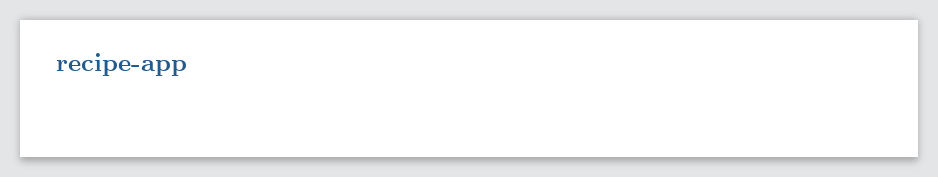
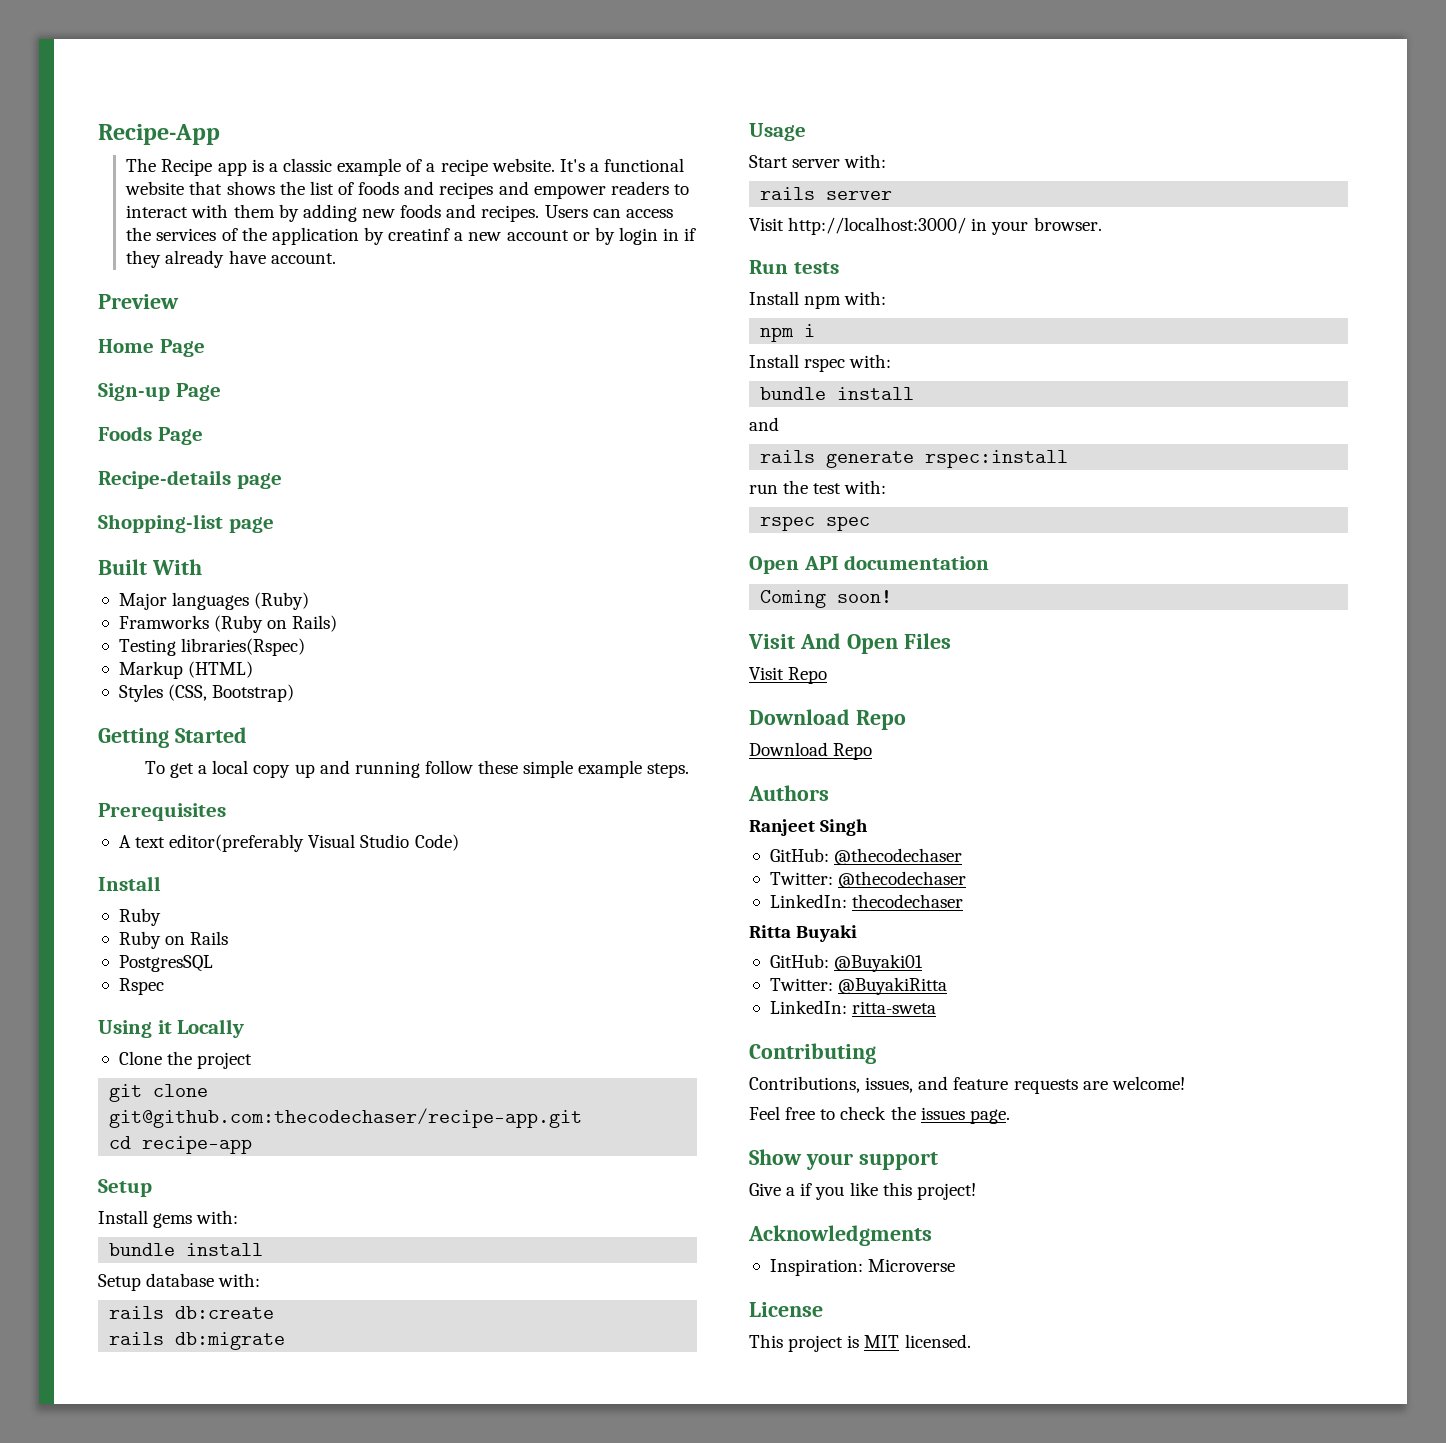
[56,53,187,76] recipe-app -> [98,124,220,145] [126,158,685,176] [125,181,689,199] [126,204,673,222] [126,227,697,245] [126,250,336,268] [98,294,179,309] [98,339,205,357] [98,383,221,401] [98,426,203,445] [98,470,282,489] [98,514,274,533] [98,559,202,575] [118,592,310,610] [118,615,338,633] [118,638,306,656] [118,661,254,679] [118,684,295,702] [98,727,247,748] [144,760,690,778] [98,803,226,821] [118,834,459,852] [98,876,161,891] [118,908,161,926] [118,931,229,949] [118,955,213,972] [118,978,164,995] [98,1019,245,1038] [118,1051,253,1069] [109,1084,209,1102] [109,1108,583,1128] [109,1136,253,1154] [98,1179,152,1197] [98,1210,239,1228] [109,1243,264,1256] [98,1273,261,1291] [109,1306,275,1319] [109,1332,286,1350] [749,123,806,141] [749,154,887,168] [760,187,893,200] [749,217,1102,235] [749,260,839,274] [749,291,887,309] [760,324,816,342] [749,354,892,372] [760,387,915,400] [749,417,779,431] [760,450,1069,468] [749,480,887,494] [760,516,871,531] [749,555,990,574] [760,590,893,608] [748,633,951,654] [749,667,828,684] [749,709,906,730] [749,742,873,760] [748,785,829,801] [749,819,869,836] [769,848,963,865] [769,871,967,888] [769,894,964,908] [749,925,858,942] [769,954,924,972] [769,977,948,995] [769,1000,937,1014] [749,1043,876,1064] [749,1076,1185,1094] [749,1106,1010,1124] [749,1149,938,1170] [749,1182,976,1200] [748,1225,932,1246] [769,1259,956,1276] [749,1302,823,1317] [749,1334,971,1352] Recipe-App // The Recipe app is a classic example of a recipe website. It's a functional website that shows the list of foods and recipes and empower readers to interact with them by adding new foods and recipes. Users can access the services of the application by creatinf a new account or by login in if they already have account. // Preview // Home Page // Sign-up Page // Foods Page // Recipe-details page // Shopping-list page // Built With // Major languages (Ruby) // Framworks (Ruby on Rails) // Testing libraries(Rspec) // Markup (HTML) // Styles (CSS, Bootstrap) // Getting Started // To get a local copy up and running follow these simple example steps. // Prerequisites // A text editor(preferably Visual Studio Code) // Install // Ruby // Ruby on Rails // PostgresSQL // Rspec // Using it Locally // Clone the project // git clone git@github.com:thecodechaser/recipe-app.git // cd recipe-app // Setup // Install gems with: // bundle install // Setup database with: // rails db:create // rails db:migrate // Usage // Start server with: // rails server // Visit http://localhost:3000/ in your browser. // Run tests // Install npm with: // npm i // Install rspec with: // bundle install // and // rails generate rspec:install // run the test with: // rspec spec // Open API documentation // Coming soon! // Visit And Open Files // Visit Repo // Download Repo // Download Repo // Authors // Ranjeet Singh // GitHub: @thecodechaser // Twitter: @thecodechaser // LinkedIn: thecodechaser // Ritta Buyaki // GitHub: @Buyaki01 // Twitter: @BuyakiRitta // LinkedIn: ritta-sweta // Contributing // Contributions, issues, and feature requests are welcome! // Feel free to check the issues page. // Show your support // Give a if you like this project! // Acknowledgments // Inspiration: Microverse // License // This project is MIT licensed.

